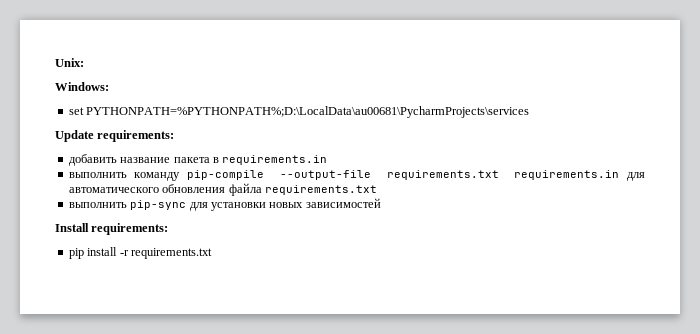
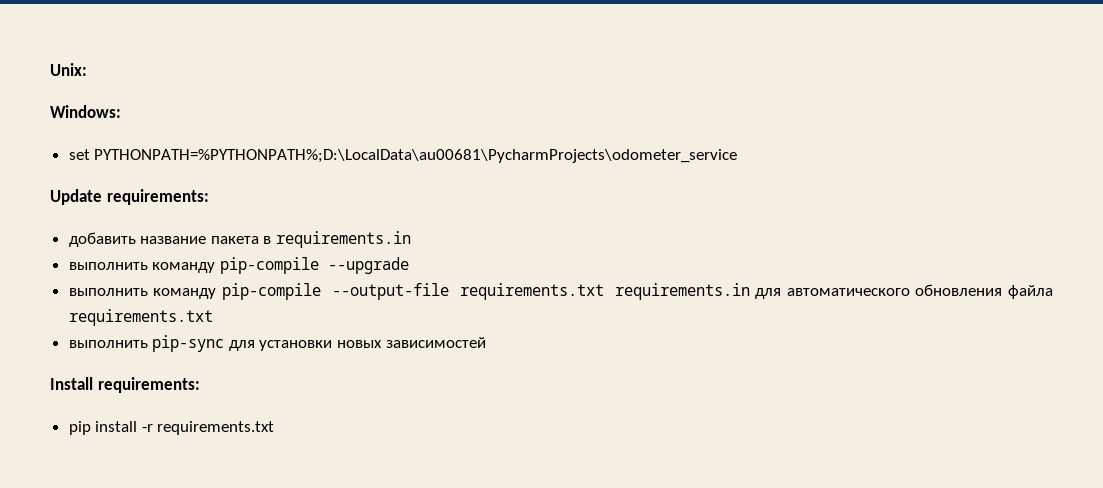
[86,106,530,118] PYTHONPATH=%PYTHONPATH%;D:\LocalData\au00681\PycharmProjects\services -> [94,149,738,163] PYTHONPATH=%PYTHONPATH%;D:\LocalData\au00681\PycharmProjects\odometer_service
(328, 160) none -> [68,257,409,274] // выполнить команду pip-compile --upgrade

